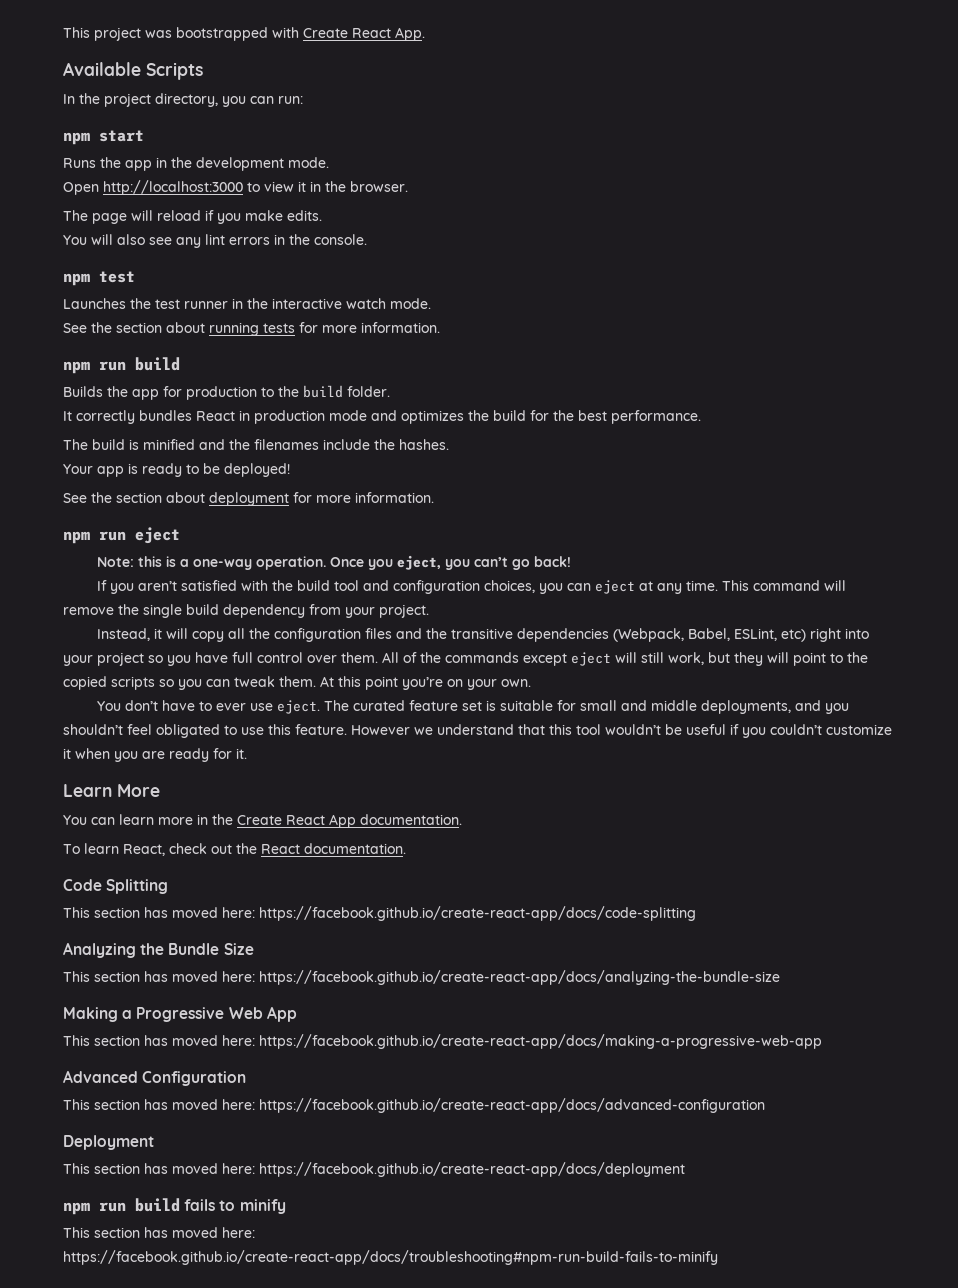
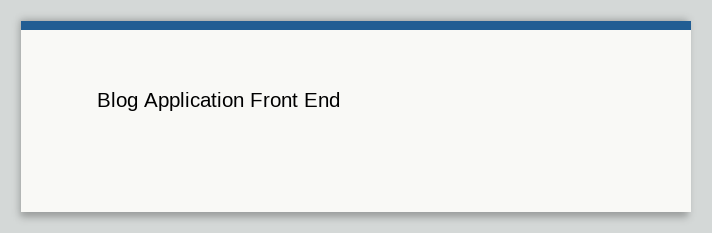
[63,27,425,41] [63,62,203,80] [63,93,303,107] [63,130,144,145] [63,157,329,171] [63,180,408,195] [63,210,322,224] [63,234,367,248] [63,271,135,286] [63,298,431,309] [63,322,440,336] [63,357,180,374] [63,385,390,400] [63,410,701,424] [63,439,449,450] [63,463,290,477] [63,492,434,506] [63,527,180,544] [96,555,571,570] [96,580,846,594] [63,604,429,618] [96,628,869,642] [63,652,868,666] [63,676,531,690] [96,700,849,714] [63,724,892,738] [63,748,247,762] [63,784,160,797] [63,814,462,828] [63,843,406,856] [63,879,169,894] [63,906,696,921] [63,942,254,958] [63,970,780,985] [63,1006,297,1022] [63,1034,822,1049] [63,1070,247,1086] [63,1098,765,1113] [63,1135,154,1150] [63,1162,685,1177] [63,1198,286,1215] [63,1227,255,1238] [63,1250,718,1265] This project was bootstrapped with Create React App. // Available Scripts // In the project directory, you can run: // npm start // Runs the app in the development mode. // Open http://localhost:3000 to view it in the browser. // The page will reload if you make edits. // You will also see any lint errors in the console. // npm test // Launches the test runner in the interactive watch mode. // See the section about running tests for more information. // npm run build // Builds the app for production to the build folder. // It correctly bundles React in production mode and optimizes the build for the best performance. // The build is minified and the filenames include the hashes. // Your app is ready to be deployed! // See the section about deployment for more information. // npm run eject // Note: this is a one-way operation. Once you eject, you can’t go back! // If you aren’t satisfied with the build tool and configuration choices, you can eject at any time. This command will remove the single build dependency from your project. // Instead, it will copy all the configuration files and the transitive dependencies (Webpack, Babel, ESLint, etc) right into your project so you have full control over them. All of the commands except eject will still work, but they will point to the copied scripts so you can tweak them. At this point you’re on your own. // You don’t have to ever use eject. The curated feature set is suitable for small and middle deployments, and you shouldn’t feel obligated to use this feature. However we understand that this tool wouldn’t be useful if you couldn’t customize it when you are ready for it. // Learn More // You can learn more in the Create React App documentation. // To learn React, check out the React documentation. // Code Splitting // This section has moved here: https://facebook.github.io/create-react-app/docs/code-splitting // Analyzing the Bundle Size // This section has moved here: https://facebook.github.io/create-react-app/docs/analyzing-the-bundle-size // Making a Progressive Web App // This section has moved here: https://facebook.github.io/create-react-app/docs/making-a-progressive-web-app // Advanced Configuration // This section has moved here: https://facebook.github.io/create-react-app/docs/advanced-configuration // Deployment // This section has moved here: https://facebook.github.io/create-react-app/docs/deployment // npm run build fails to minify // This section has moved here: https://facebook.github.io/create-react-app/docs/troubleshooting#npm-run-build-fails-to-minify -> [97,92,340,111] Blog Application Front End

